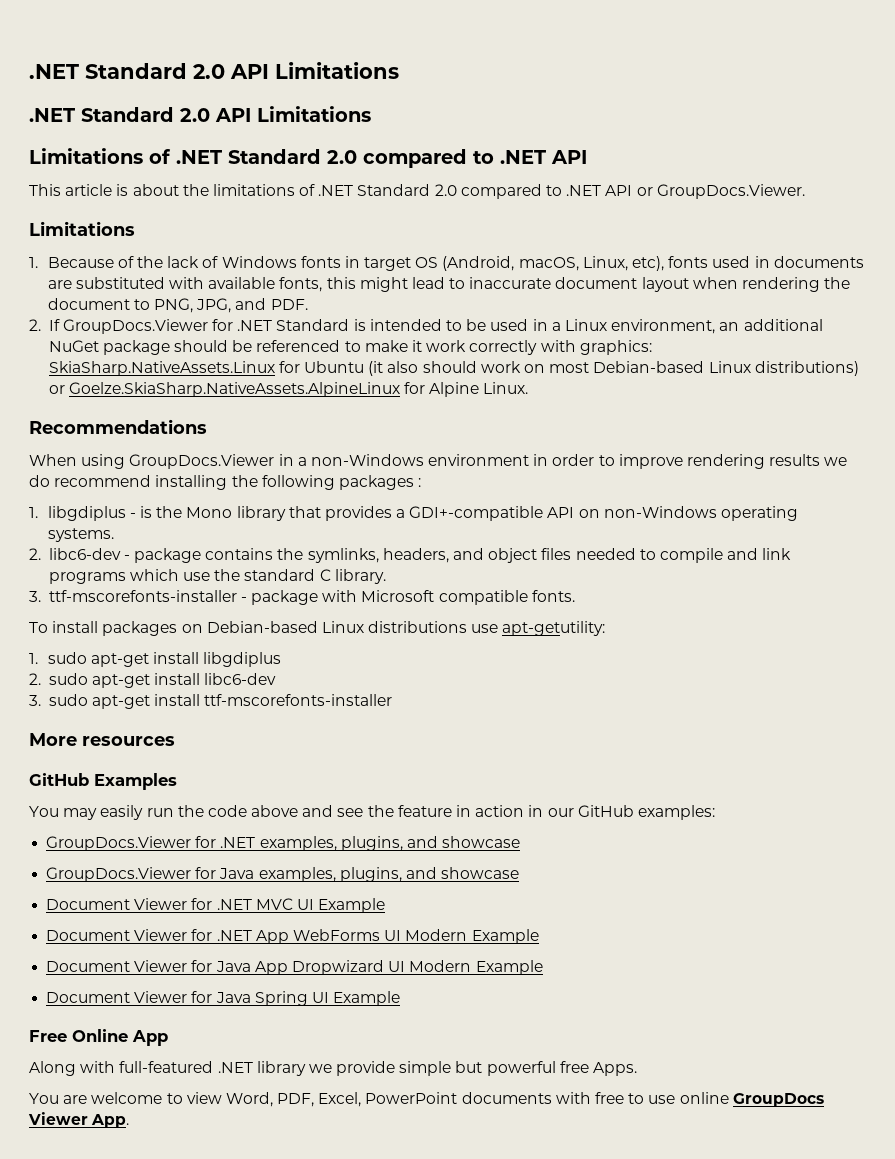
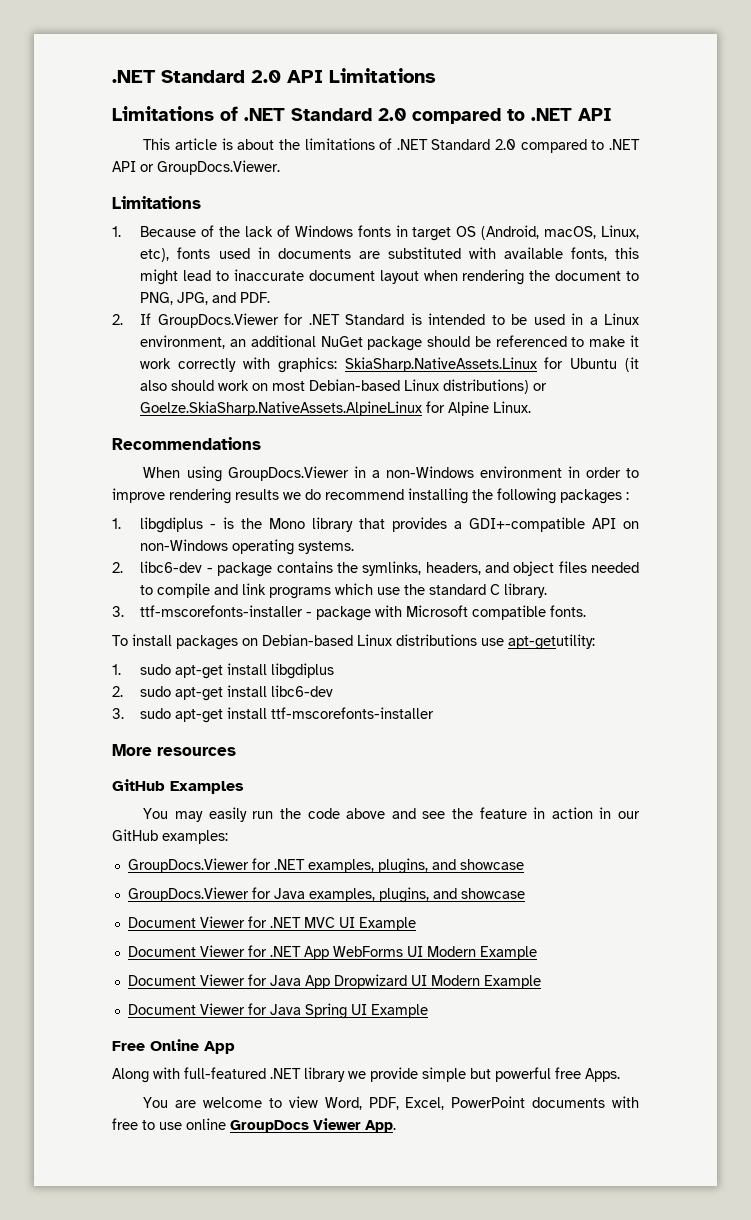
[29,62,399,79] [29,106,371,122] .NET Standard 2.0 API Limitations // .NET Standard 2.0 API Limitations -> [112,68,436,83] .NET Standard 2.0 API Limitations

